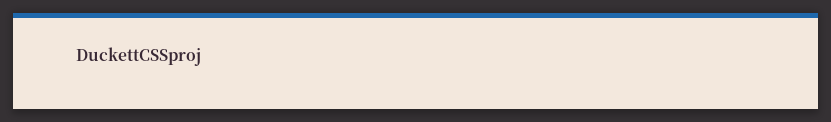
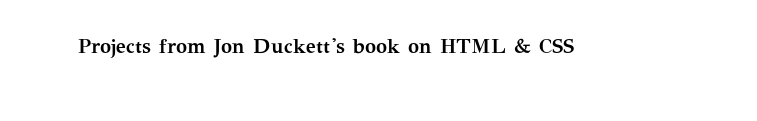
[76,47,201,66] DuckettCSSproj -> [78,38,574,58] Projects from Jon Duckett's book on HTML & CSS

